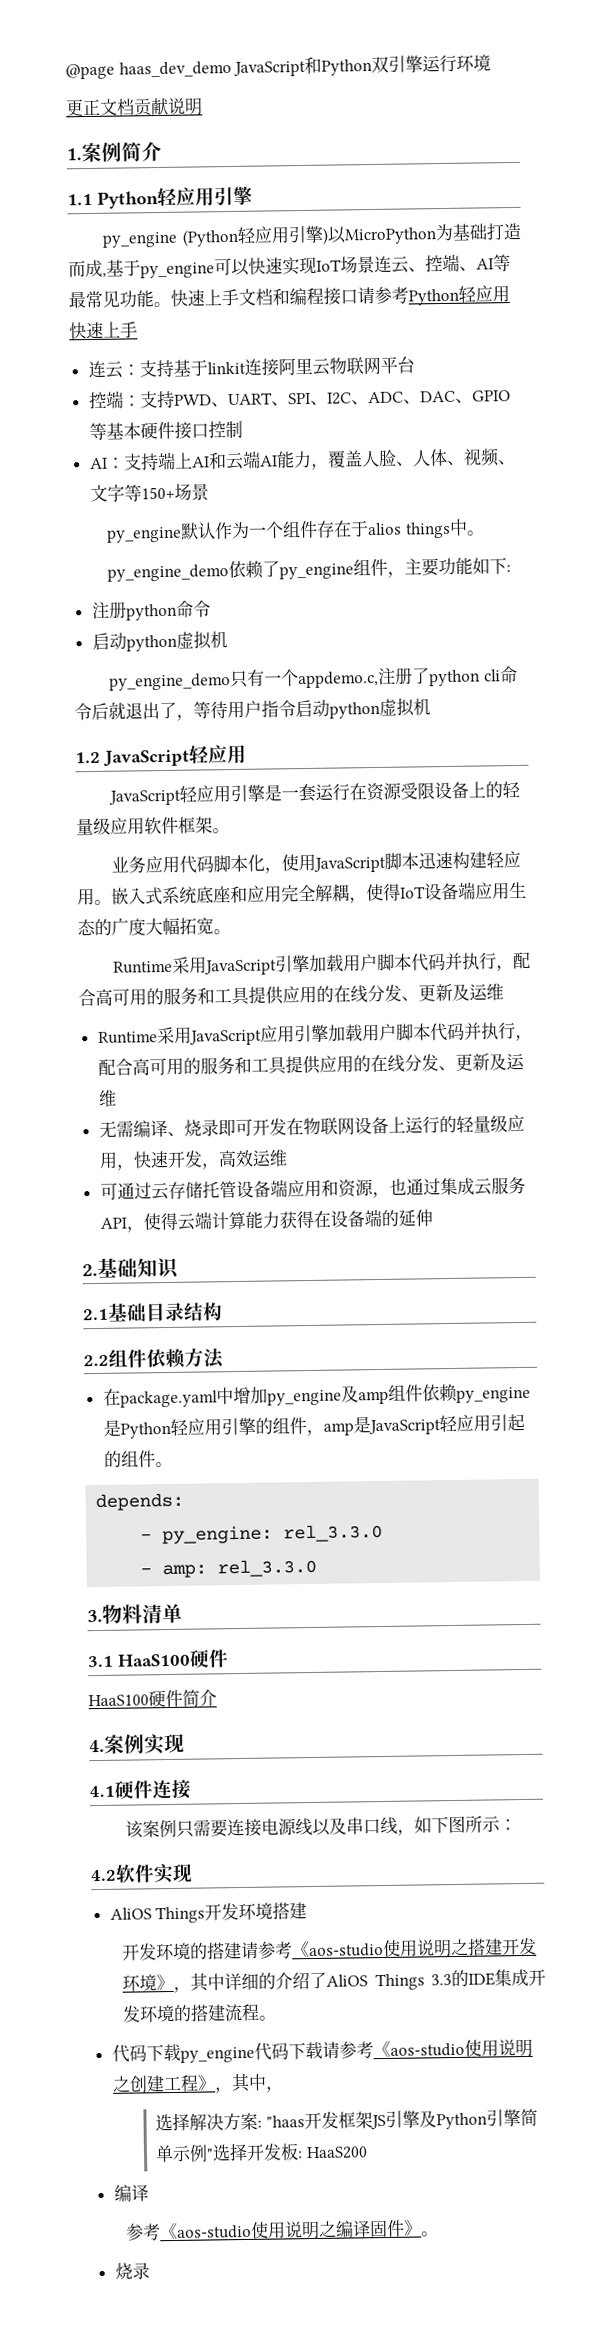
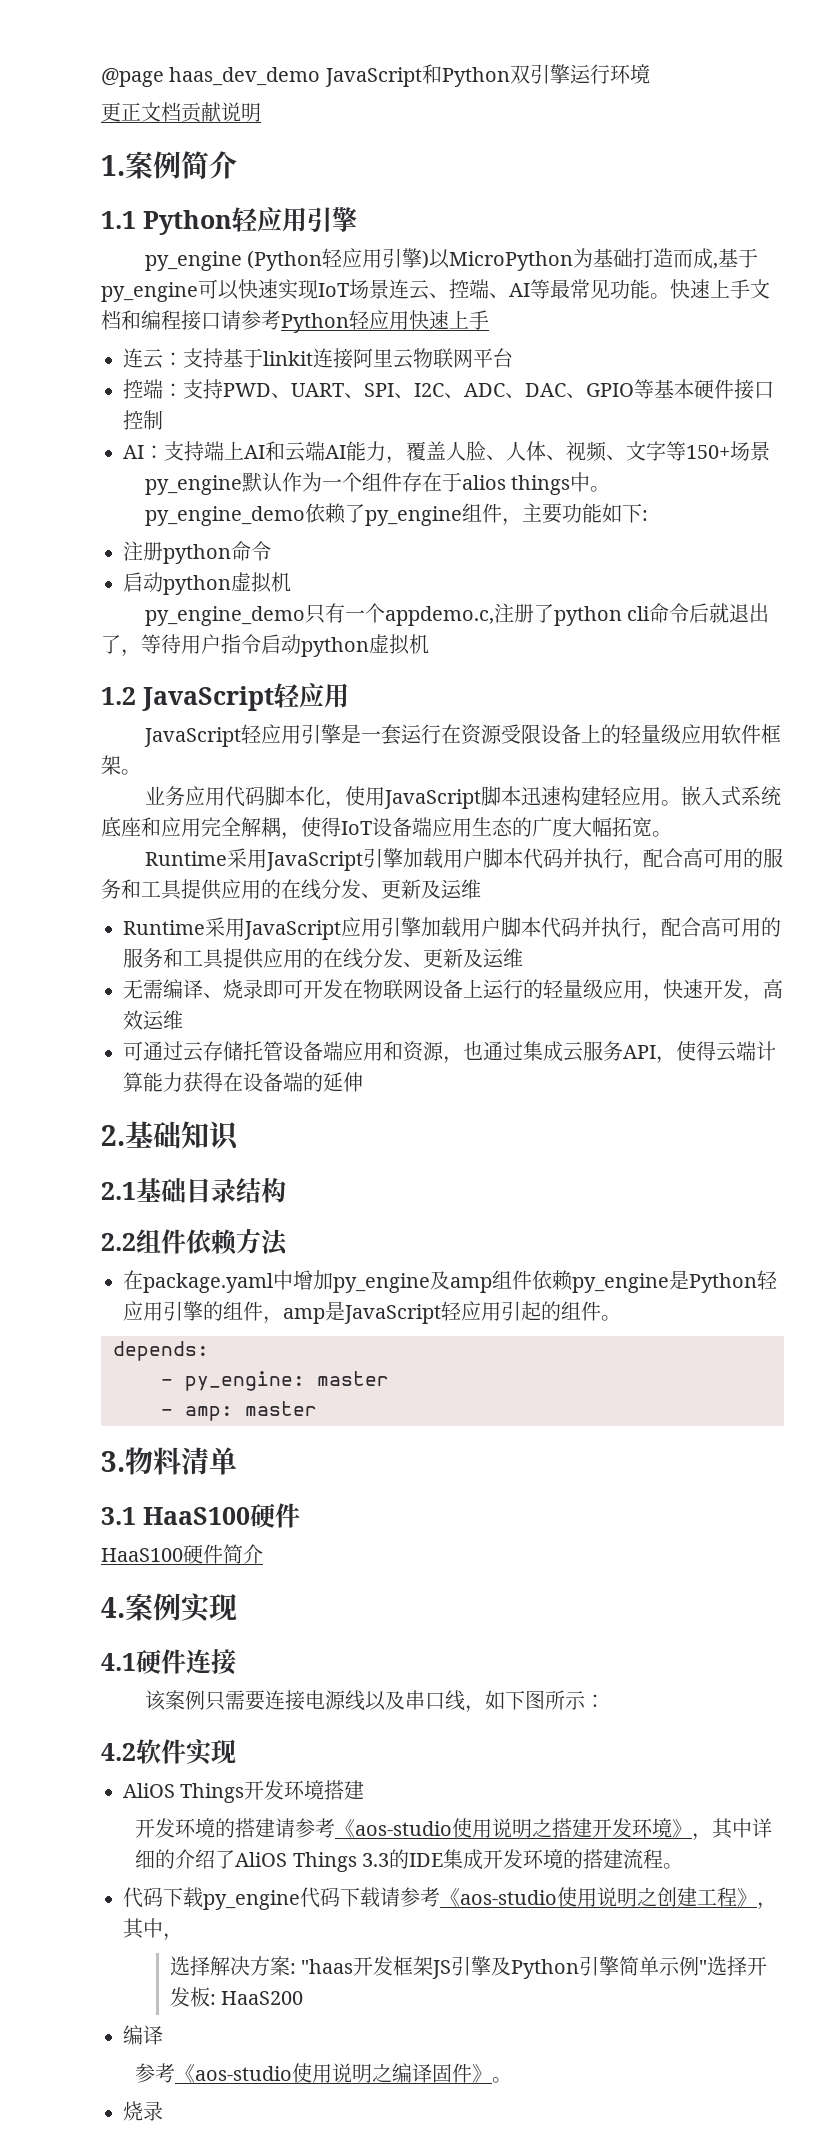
[283,1523,384,1543] rel_3.3.0 -> [317,1371,389,1386] master
[217,1558,318,1578] rel_3.3.0 -> [245,1401,317,1416] master

